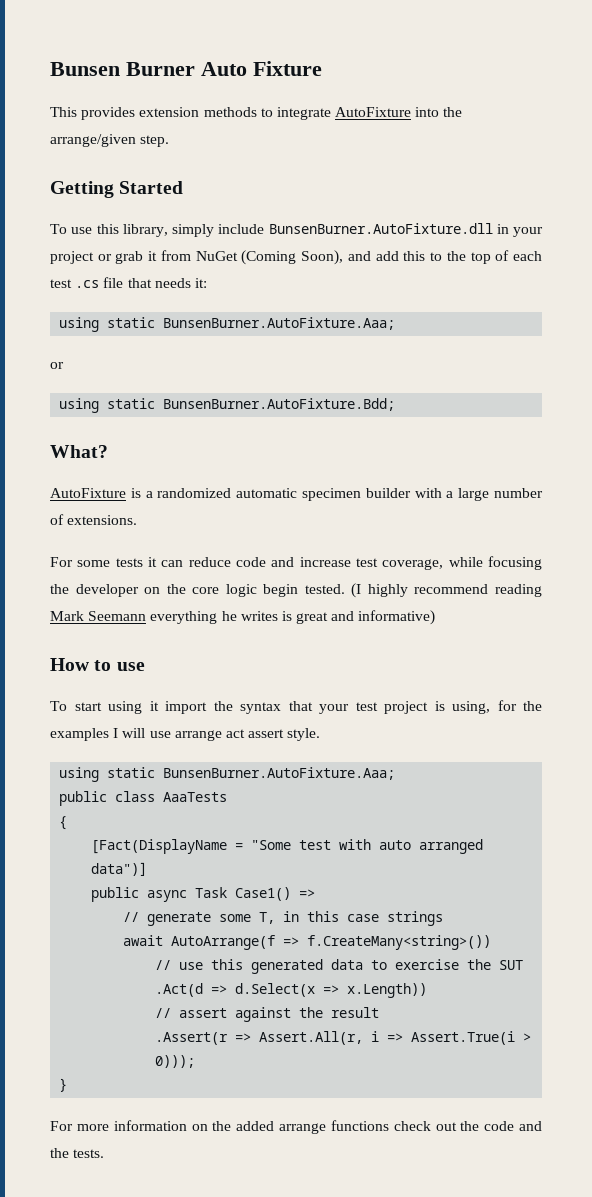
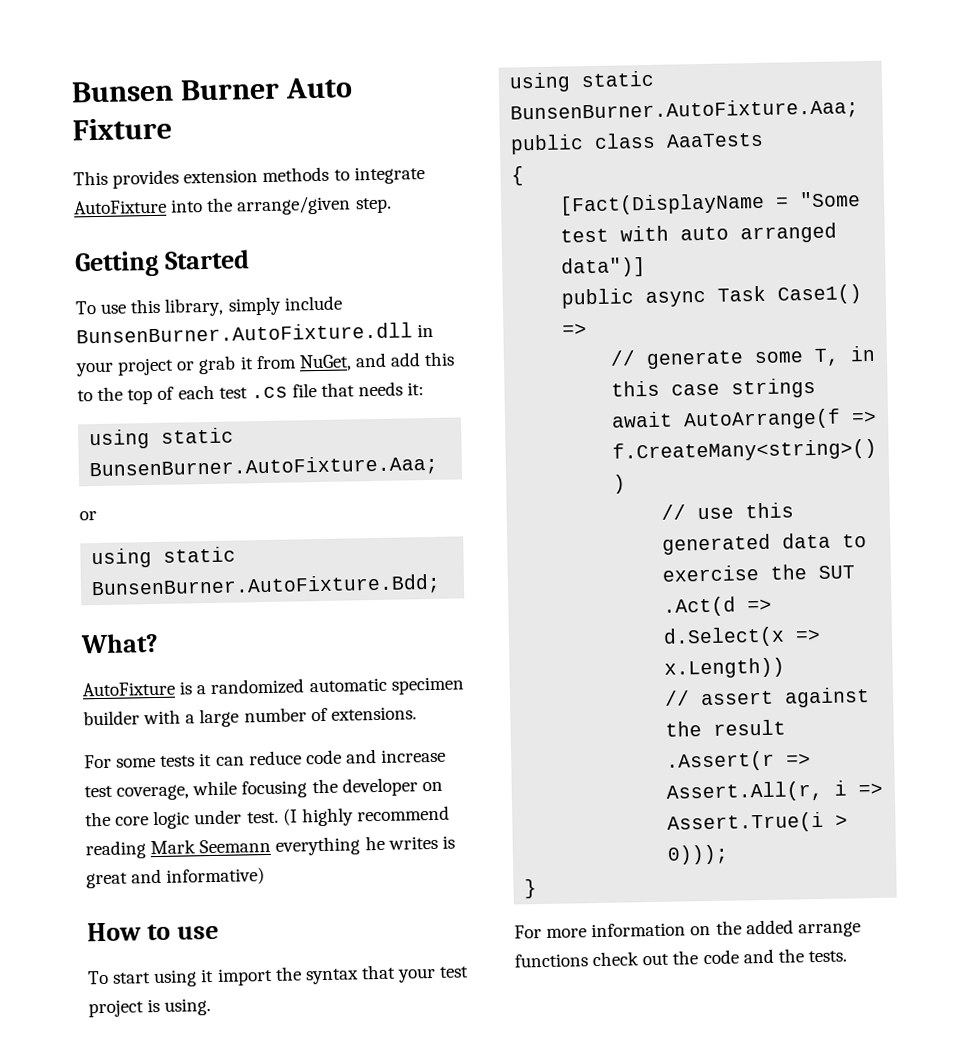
[195,250,344,265] NuGet (Coming Soon), -> [298,354,352,372] NuGet,
[263,584,345,597] begin tested. -> [194,809,279,825] under test.
[452,700,542,714] [50,728,321,741] using, for the examples I will use arrange act assert style. -> [164,998,212,1016] using.

